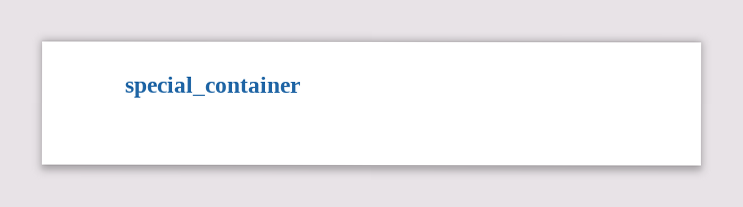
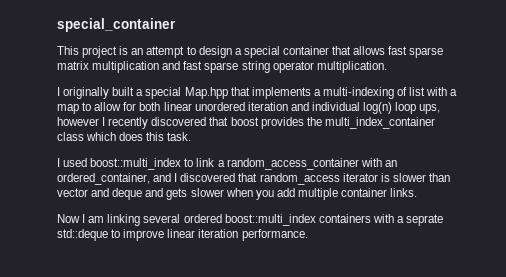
(301, 87) none -> [57,46,444,58] [57,61,387,73] [57,87,458,99] [57,102,441,114] [57,117,435,129] [57,132,192,141] [57,158,397,170] [57,173,450,185] [57,188,418,200] [57,214,444,226] [57,229,308,241] // This project is an attempt to design a special container that allows fast sparse matrix multiplication and fast sparse string operator multiplication. // I originally built a special Map.hpp that implements a multi-indexing of list with a map to allow for both linear unordered iteration and individual log(n) loop ups, however I recently discovered that boost provides the multi_index_container class which does this task. // I used boost::multi_index to link a random_access_container with an ordered_container, and I discovered that random_access iterator is slower than vector and deque and gets slower when you add multiple container links. // Now I am linking several ordered boost::multi_index containers with a seprate std::deque to improve linear iteration performance.

